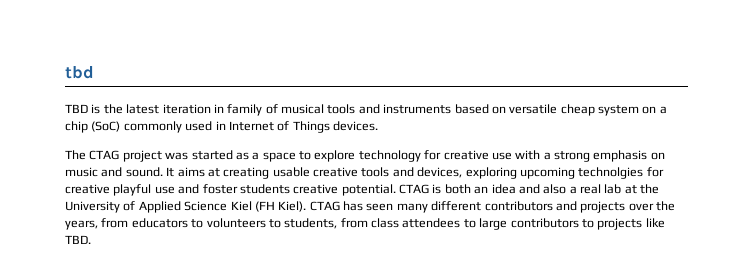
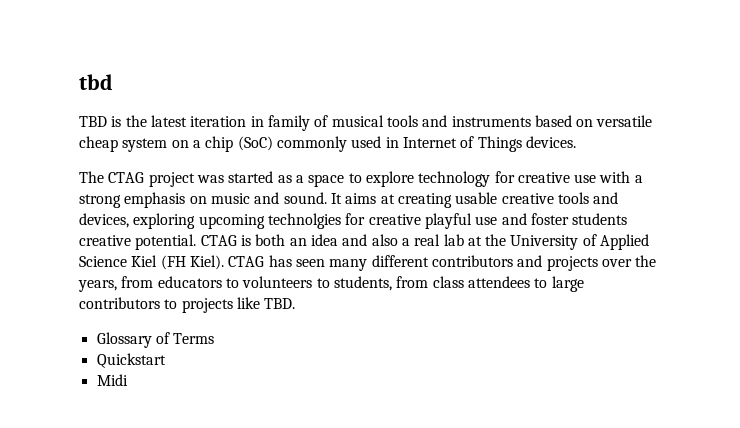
(91, 239) none -> [96,332,215,348] [96,353,166,368] [96,374,128,386] // Glossary of Terms // Quickstart // Midi

